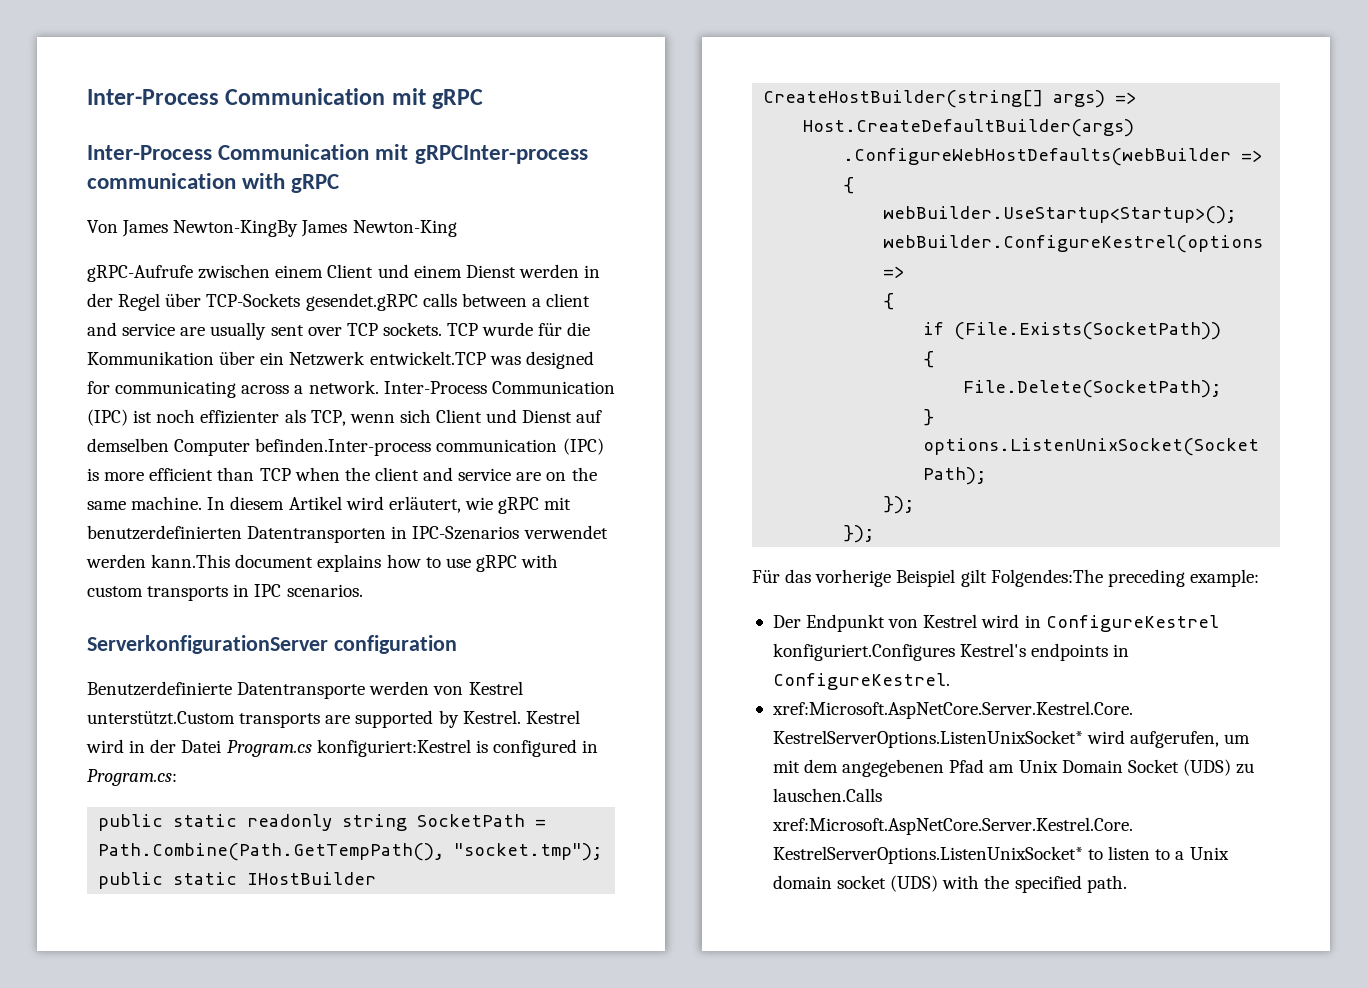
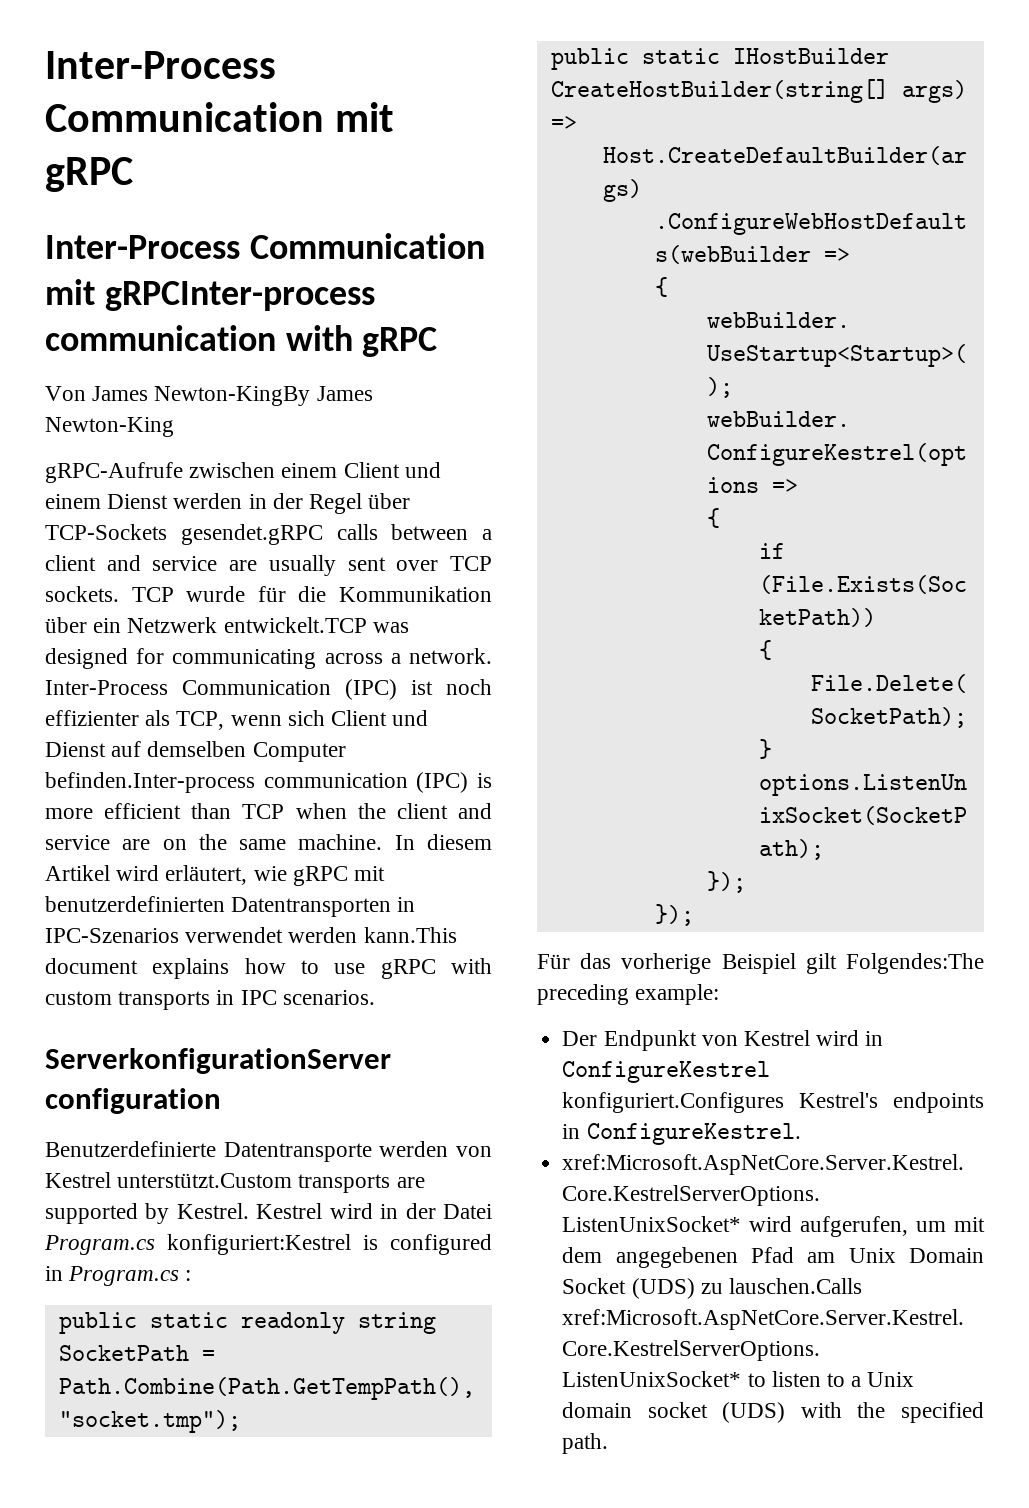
[87,769,177,786] Program.cs: -> [68,1266,192,1286] Program.cs :

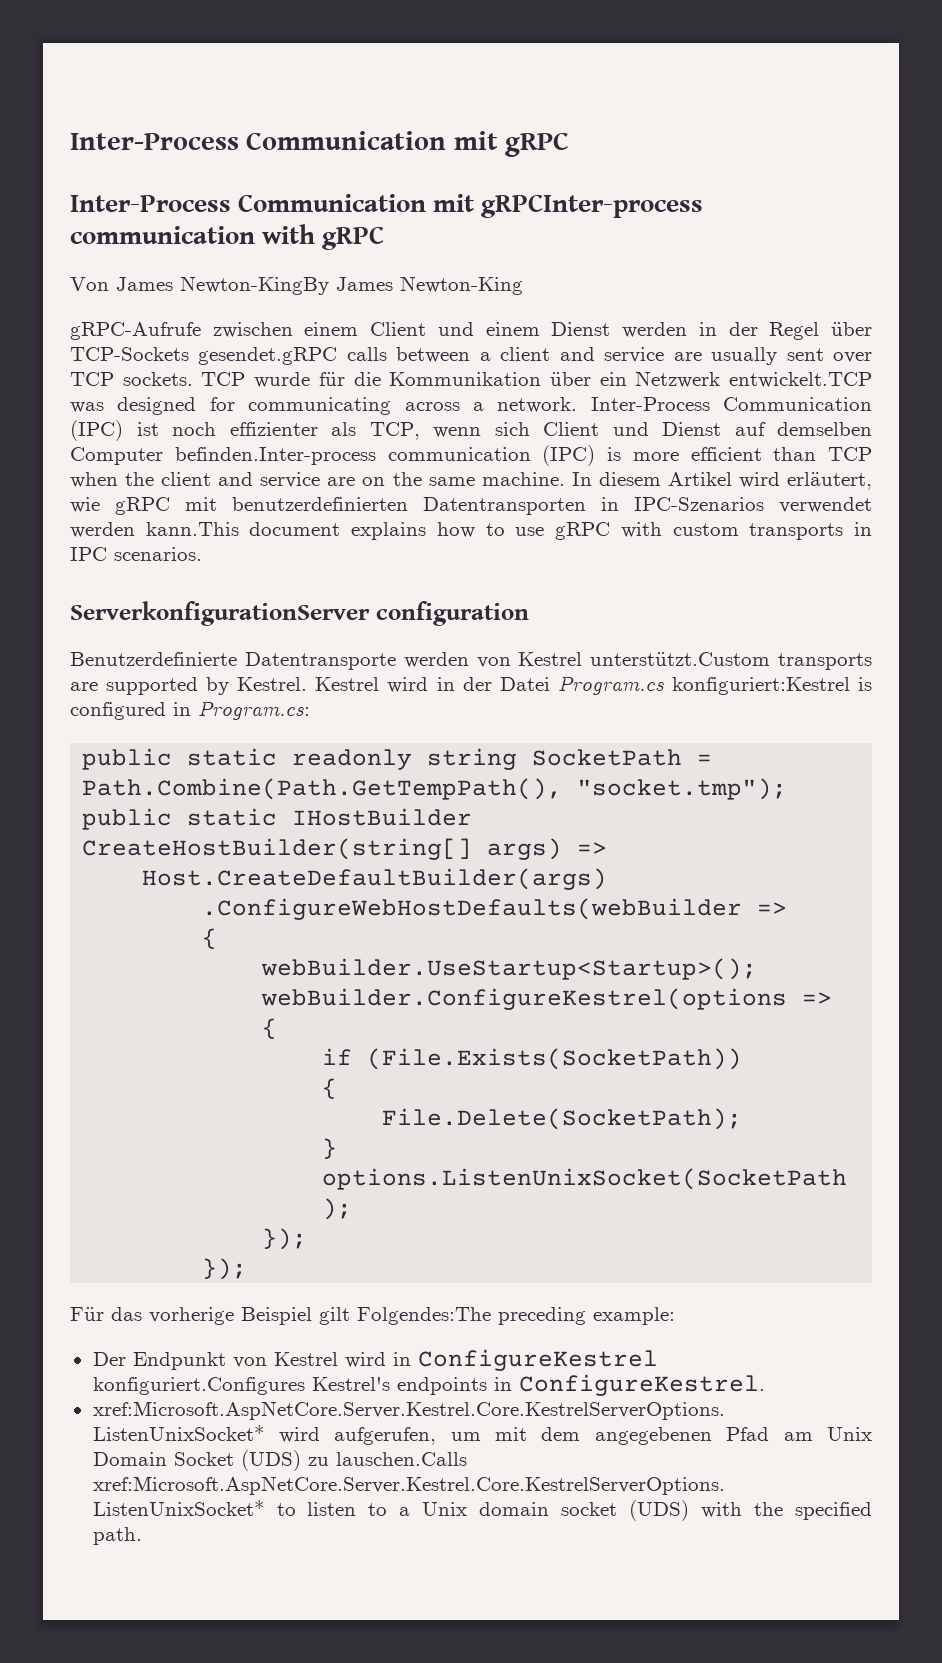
[68,1266,192,1286] Program.cs : -> [198,700,310,720] Program.cs:

